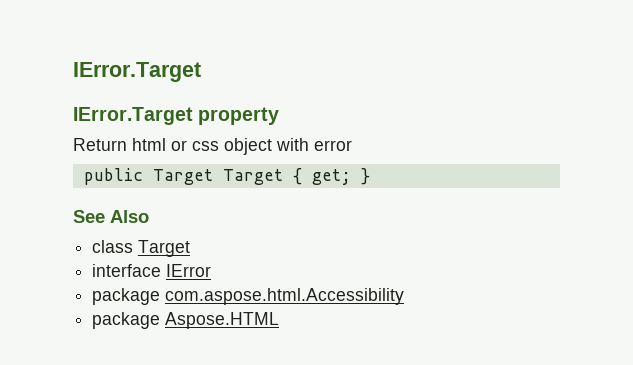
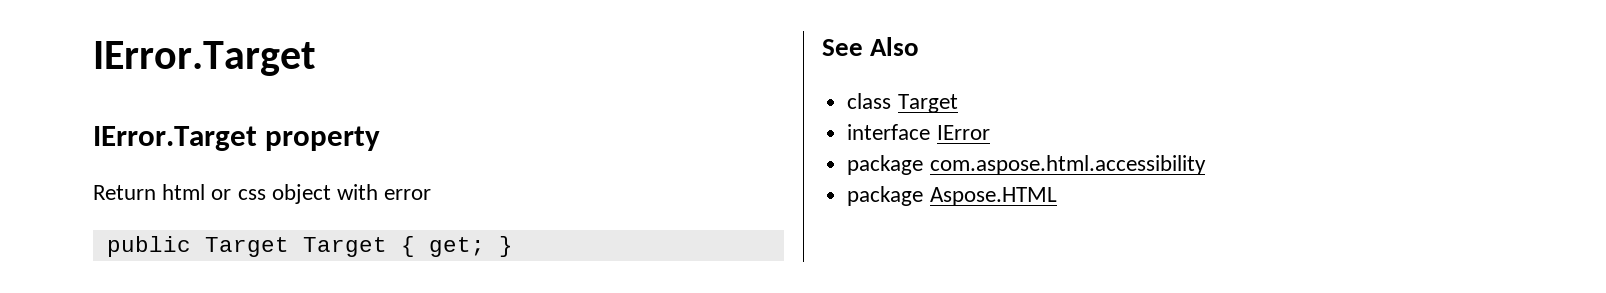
[165,288,405,305] com.aspose.html.Accessibility -> [929,155,1206,175] com.aspose.html.accessibility

